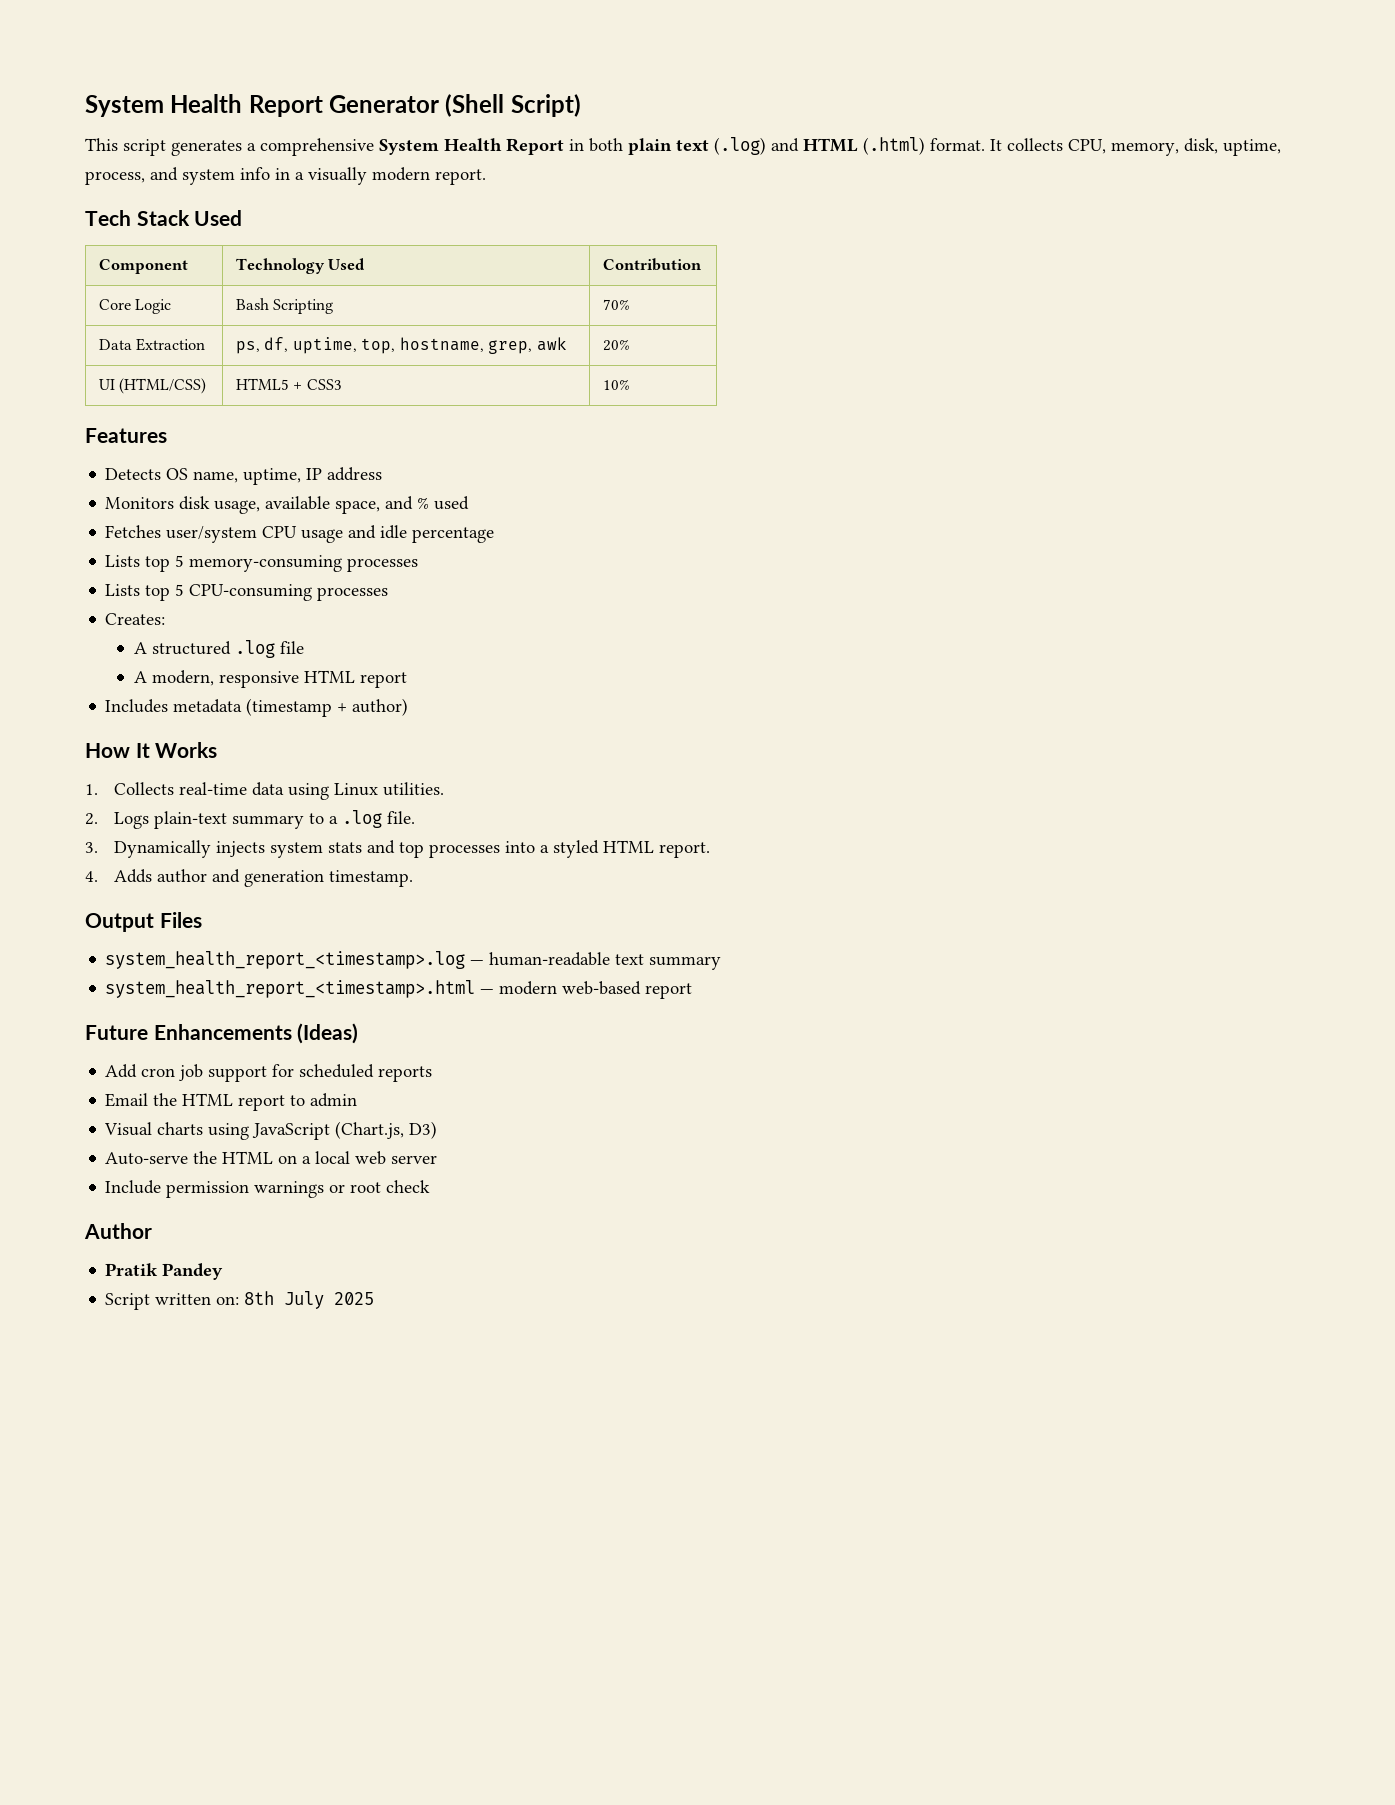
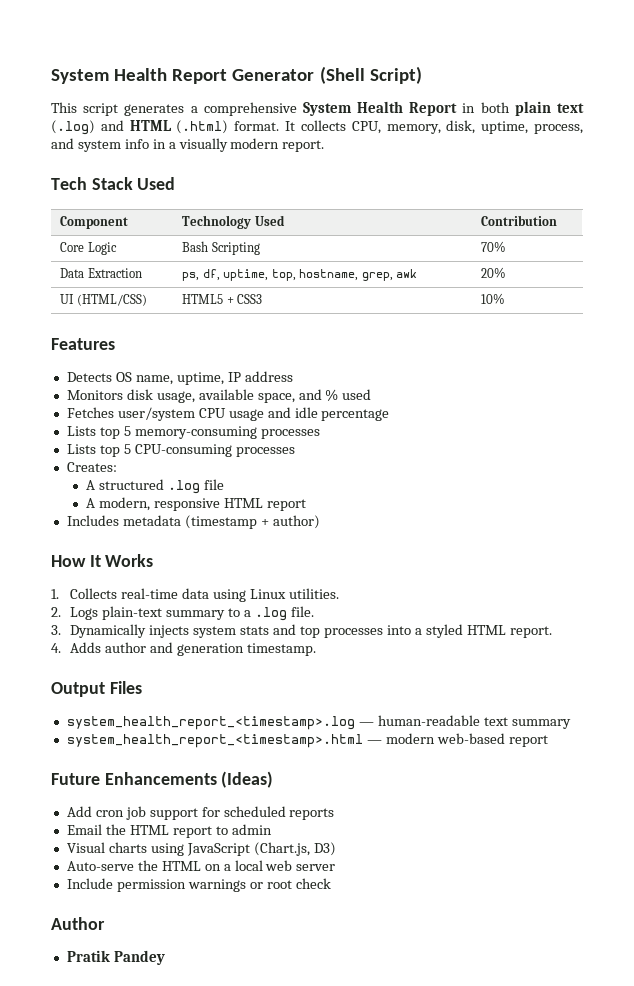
[105,1291,375,1310] // Script written on: 8th July 2025 -> (165, 957) none

